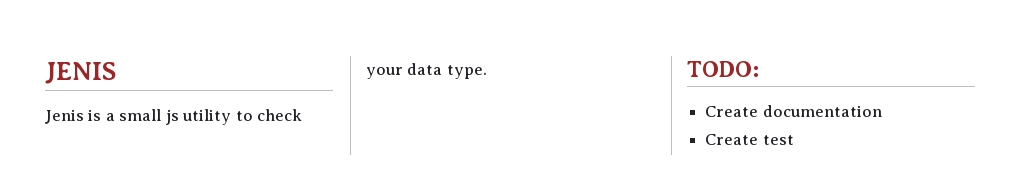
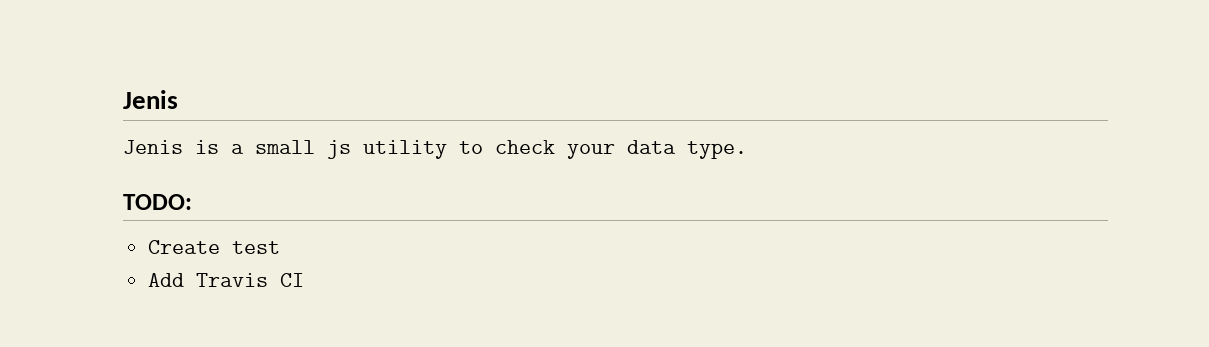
[45,62,116,84] JENIS -> [123,90,178,109] Jenis
[762,105,882,117] [705,134,794,145] documentation // Create test -> [232,241,281,254] [148,273,305,287] test // Add Travis CI

